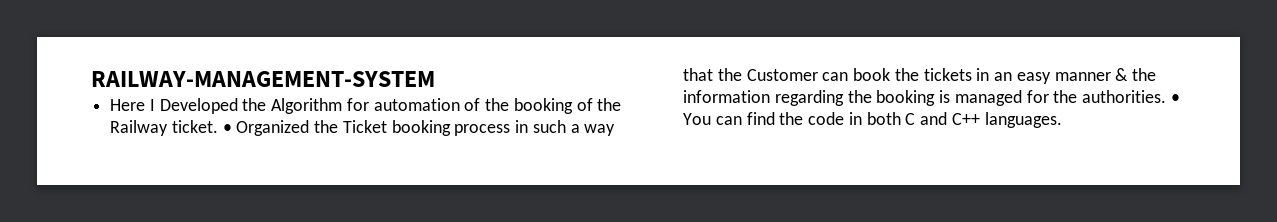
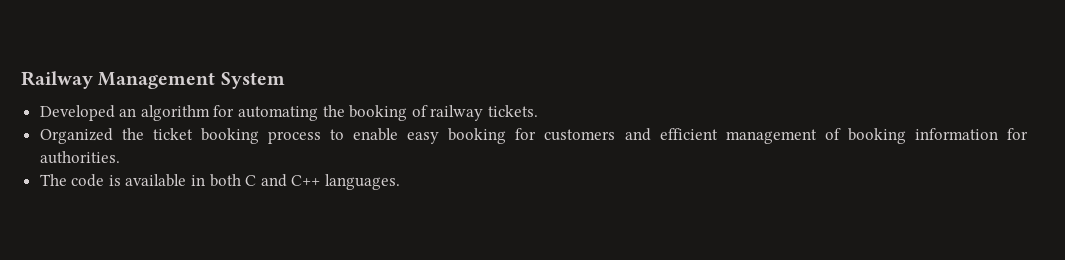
[91,71,435,87] [110,98,622,114] [110,120,232,136] RAILWAY-MANAGEMENT-SYSTEM // Here I Developed the Algorithm for automation of the booking of the Railway ticket. • -> [21,71,285,89] [39,105,539,121] Railway Management System // Developed an algorithm for automating the booking of railway tickets. //
[342,120,387,133] Ticket -> [152,128,193,140] ticket
[515,120,616,136] [683,68,1156,84] [683,90,1180,106] [683,112,845,125] in such a way that the Customer can book the tickets in an easy manner & the information regarding the booking is managed for the authorities. • You can find the code -> [330,128,1029,144] [39,151,120,164] [39,174,187,187] to enable easy booking for customers and efficient management of booking information for authorities. // The code is available

